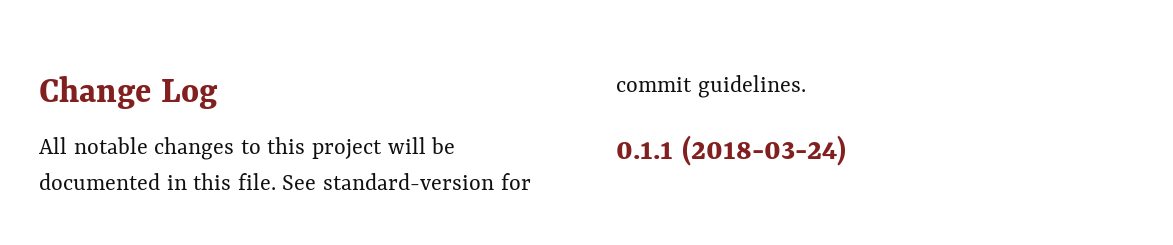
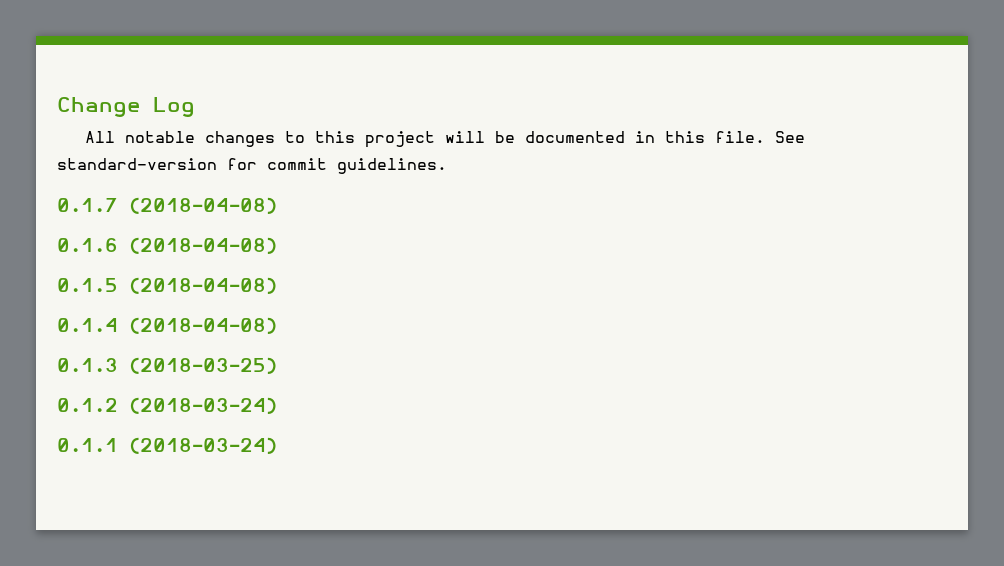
(806, 86) none -> [57,197,277,214] [57,237,277,254] [57,277,277,294] [57,317,277,334] [57,357,277,374] [57,397,277,414] // 0.1.7 (2018-04-08) // 0.1.6 (2018-04-08) // 0.1.5 (2018-04-08) // 0.1.4 (2018-04-08) // 0.1.3 (2018-03-25) // 0.1.2 (2018-03-24)

